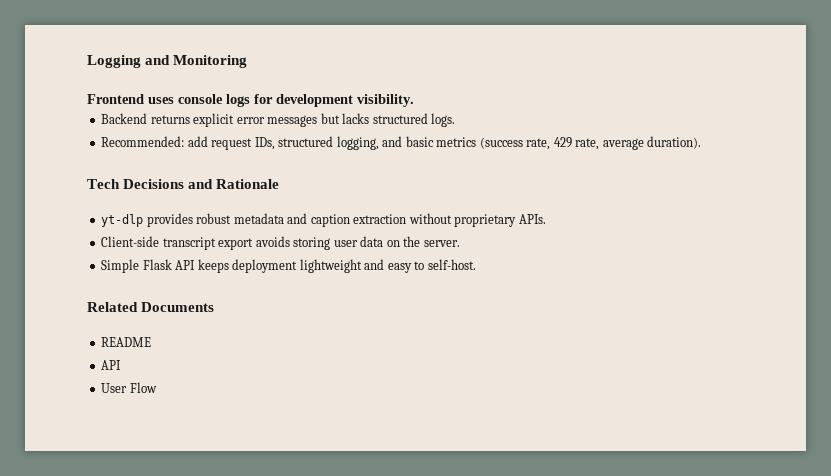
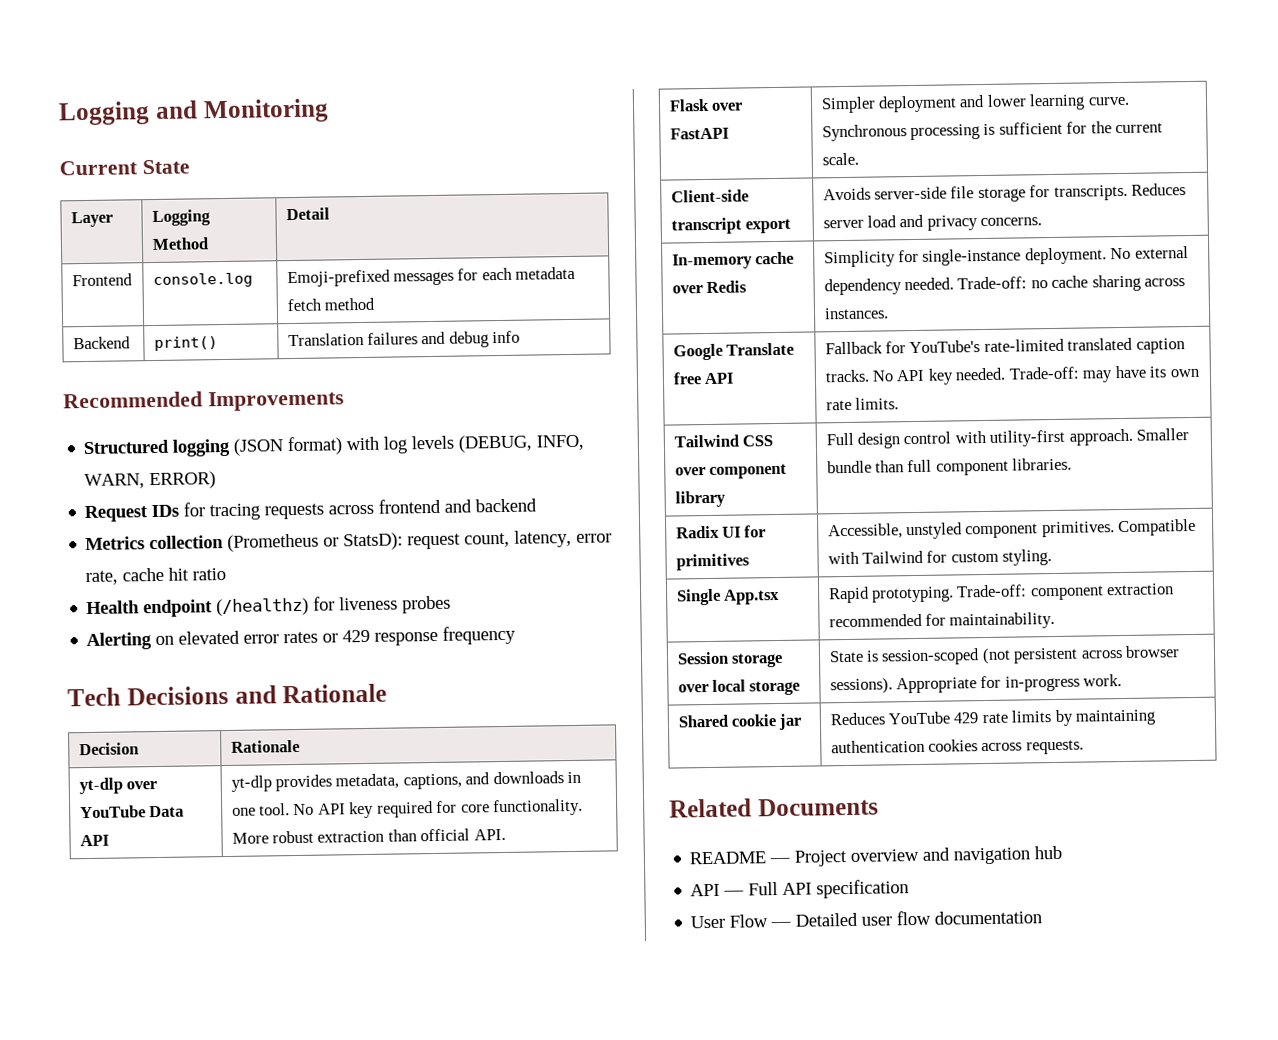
[87,94,414,107] [101,113,456,127] [101,136,702,150] [87,179,280,189] [101,213,546,227] [101,236,460,250] [101,259,476,273] [87,302,215,312] [101,337,152,347] [101,360,122,370] [101,382,157,393] Frontend uses console logs for development visibility. // Backend returns explicit error messages but lacks structured logs. // Recommended: add request IDs, structured logging, and basic metrics (success rate, 429 rate, average duration). // Tech Decisions and Rationale // yt-dlp provides robust metadata and caption extraction without proprietary APIs. // Client-side transcript export avoids storing user data on the server. // Simple Flask API keeps deployment lightweight and easy to self-host. // Related Documents // README // API // User Flow -> [59,159,190,176] [70,211,113,228] [151,209,211,227] [151,237,209,251] [285,207,330,221] [71,273,133,287] [152,272,253,289] [286,266,577,288] [286,297,376,312] [72,336,131,350] [153,336,218,352] [287,330,521,348] [63,390,344,412] [83,434,585,457] [84,471,217,490] [84,498,538,523] [85,529,613,552] [85,567,227,586] [86,595,452,618] [86,625,517,651] [67,683,388,707] [78,742,139,756] [230,739,300,753] [78,777,158,795] [79,805,185,819] [79,834,109,847] [230,771,582,792] [231,798,584,819] [231,828,506,844] [668,98,744,112] [669,127,729,140] [820,93,1130,114] [821,121,1164,142] [821,152,859,166] [670,189,749,203] [670,217,792,235] [822,183,1187,203] [822,214,1043,231] [671,251,795,270] [671,280,748,294] [823,246,1189,268] [823,274,1186,296] [823,307,889,320] [672,342,795,361] [672,372,735,385] [824,337,1185,355] [824,365,1199,385] [825,397,900,411] [673,434,774,448] [674,463,788,479] [674,490,726,508] [825,428,1190,449] [826,457,1073,476] [675,525,767,539] [675,553,750,571] [827,518,1197,540] [827,549,1053,566] [676,588,781,606] [827,583,1175,604] [828,611,1056,630] [676,651,784,668] [677,679,801,696] [828,645,1181,666] [829,674,1123,695] [677,713,803,730] [829,709,1157,726] [830,739,1084,755] [669,797,879,818] [689,845,1063,867] [690,879,910,899] [690,910,1043,929] Current State // Layer | Logging Method | Detail // Frontend | console.log | Emoji-prefixed messages for each metadata fetch method // Backend | print() | Translation failures and debug info // Recommended Improvements // Structured logging (JSON format) with log levels (DEBUG, INFO, WARN, ERROR) // Request IDs for tracing requests across frontend and backend // Metrics collection (Prometheus or StatsD): request count, latency, error rate, cache hit ratio // Health endpoint (/healthz) for liveness probes // Alerting on elevated error rates or 429 response frequency // Tech Decisions and Rationale // Decision | Rationale // yt-dlp over YouTube Data API | yt-dlp provides metadata, captions, and downloads in one tool. No API key required for core functionality. More robust extraction than official API. // Flask over FastAPI | Simpler deployment and lower learning curve. Synchronous processing is sufficient for the current scale. // Client-side transcript export | Avoids server-side file storage for transcripts. Reduces server load and privacy concerns. // In-memory cache over Redis | Simplicity for single-instance deployment. No external dependency needed. Trade-off: no cache sharing across instances. // Google Translate free API | Fallback for YouTube's rate-limited translated caption tracks. No API key needed. Trade-off: may have its own rate limits. // Tailwind CSS over component library | Full design control with utility-first approach. Smaller bundle than full component libraries. // Radix UI for primitives | Accessible, unstyled component primitives. Compatible with Tailwind for custom styling. // Single App.tsx | Rapid prototyping. Trade-off: component extraction recommended for maintainability. // Session storage over local storage | State is session-scoped (not persistent across browser sessions). Appropriate for in-progress work. // Shared cookie jar | Reduces YouTube 429 rate limits by maintaining authentication cookies across requests. // Related Documents // README — Project overview and navigation hub // API — Full API specification // User Flow — Detailed user flow documentation

